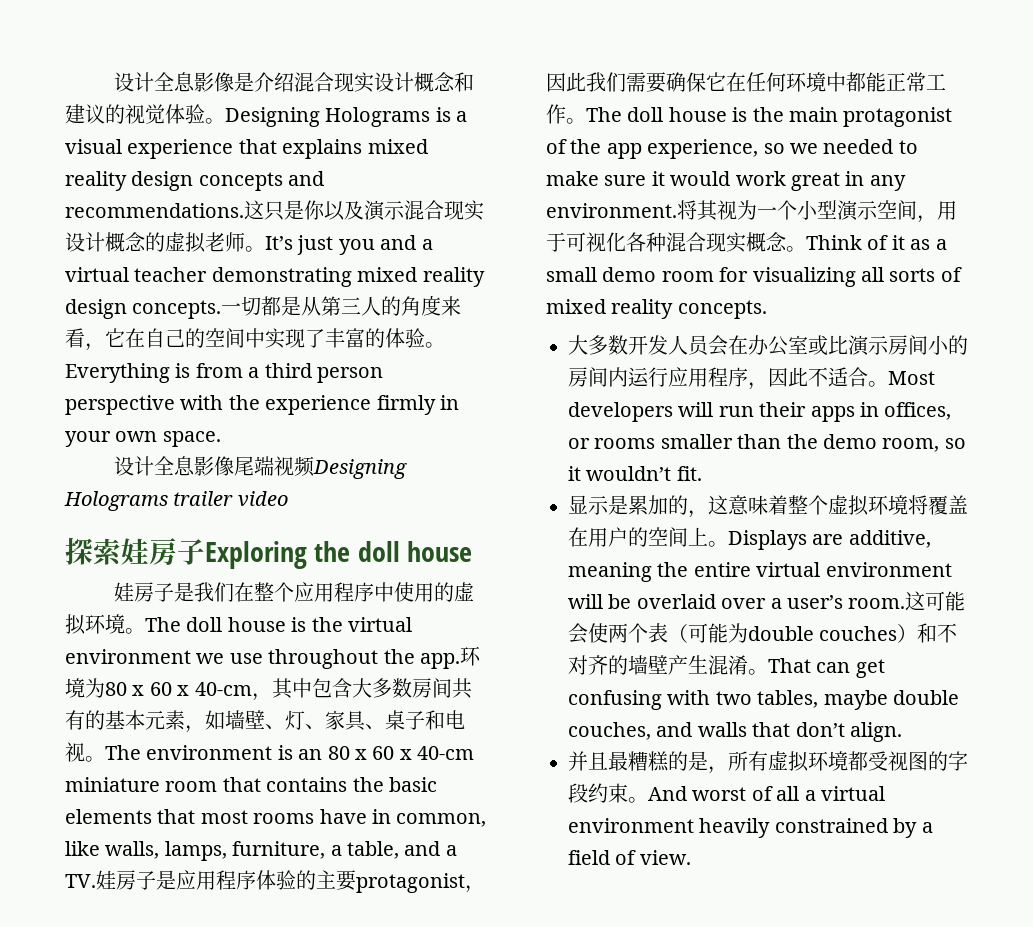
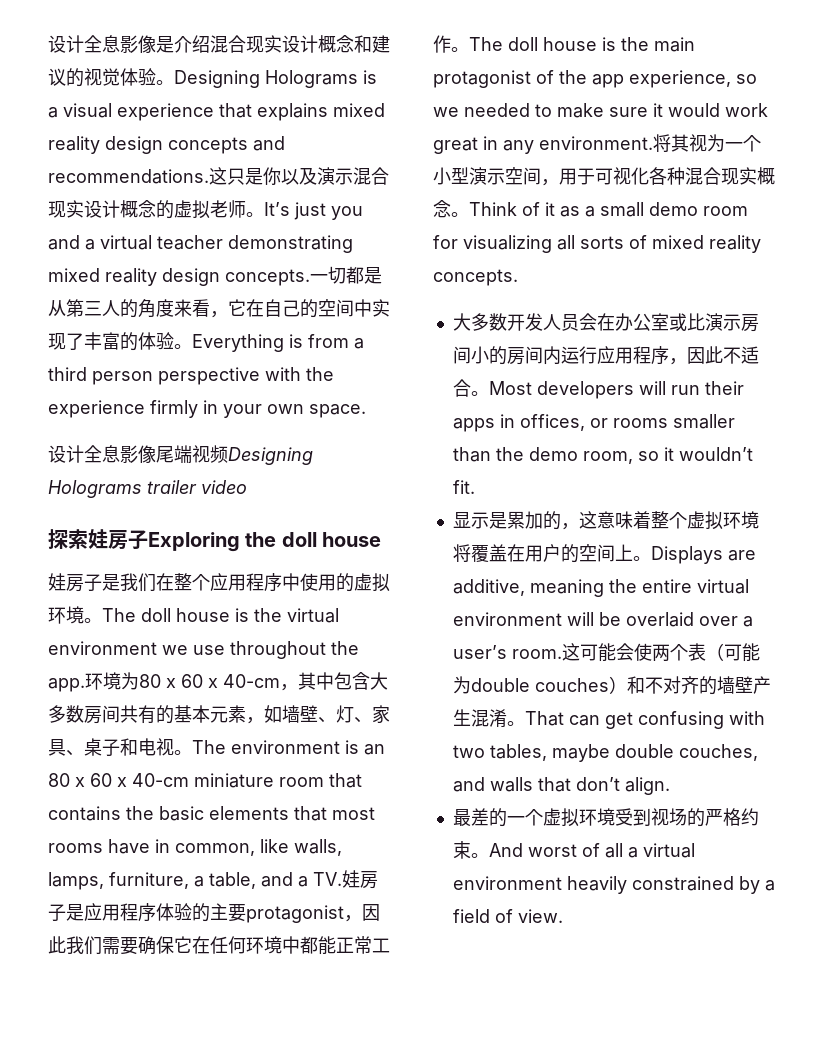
[568,751,968,774] [568,783,588,803] 并且最糟糕的是，所有虚拟环境都受视图的字段 -> [452,808,741,827] 最差的一个虚拟环境受到视场的严格

